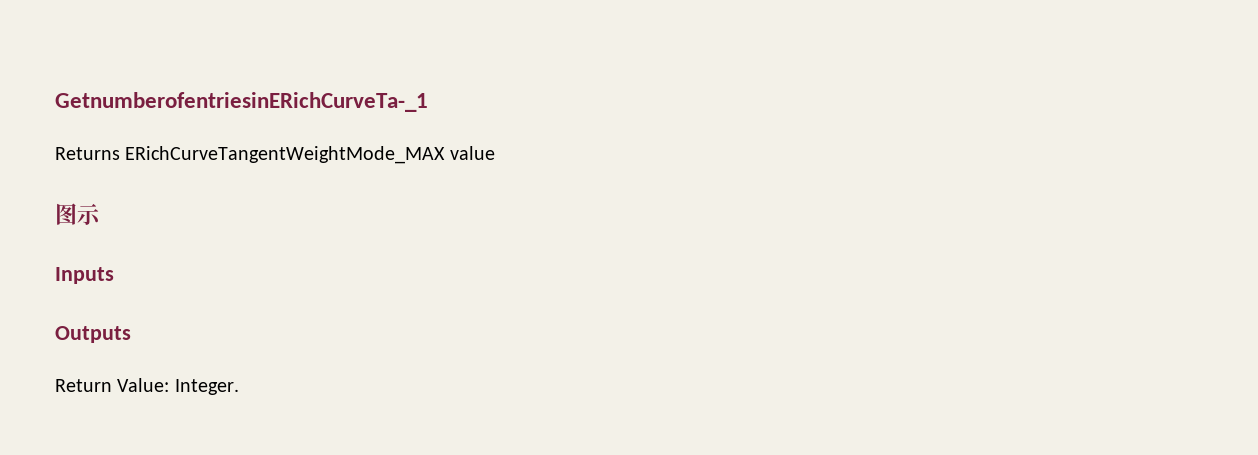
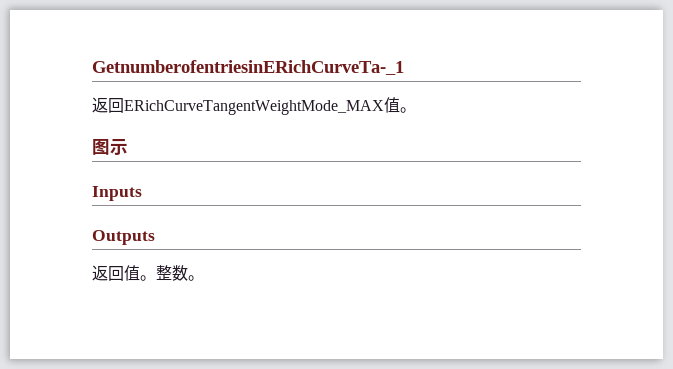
[55,146,495,164] Returns ERichCurveTangentWeightMode_MAX value -> [92,97,416,115] 返回ERichCurveTangentWeightMode_MAX值。
[55,378,239,395] Return Value: Integer. -> [92,265,204,281] 返回值。整数。

